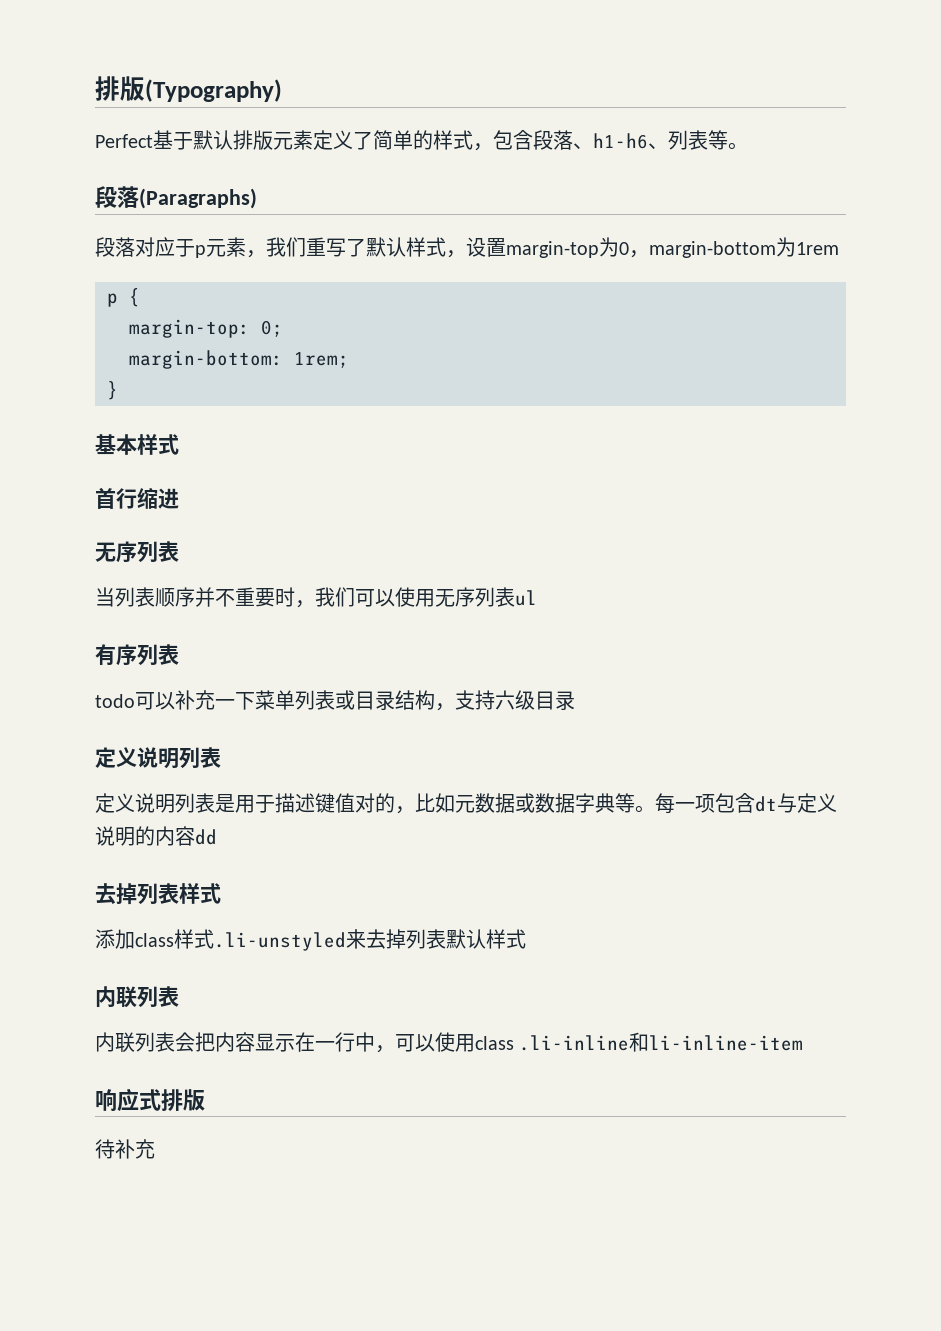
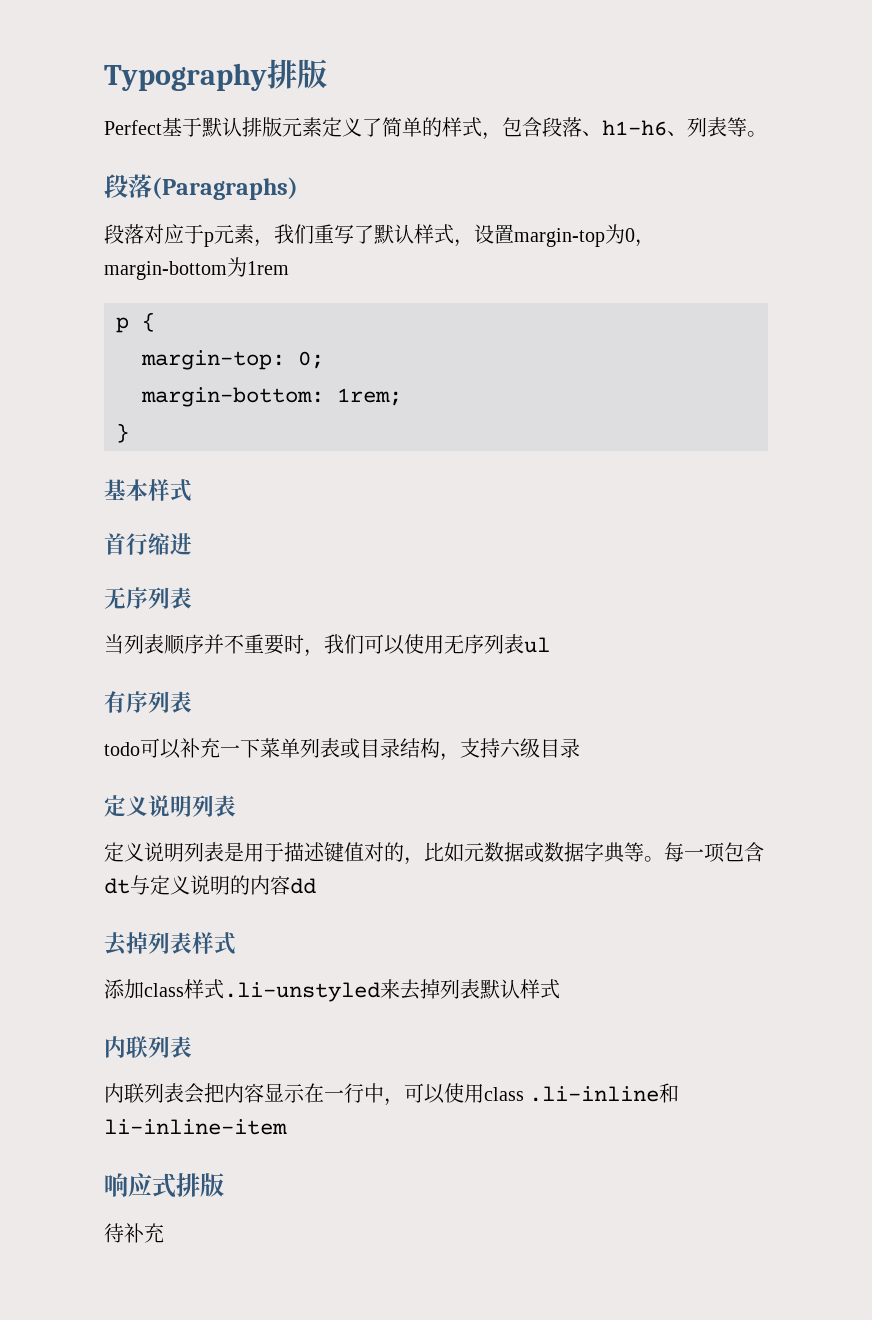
[95,76,282,102] 排版(Typography) -> [104,59,327,91] Typography排版

